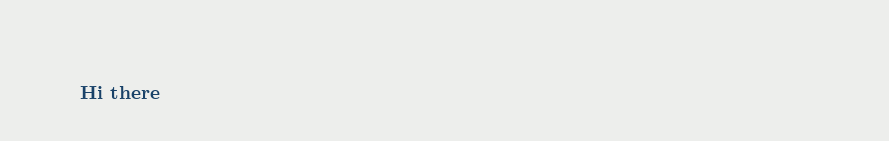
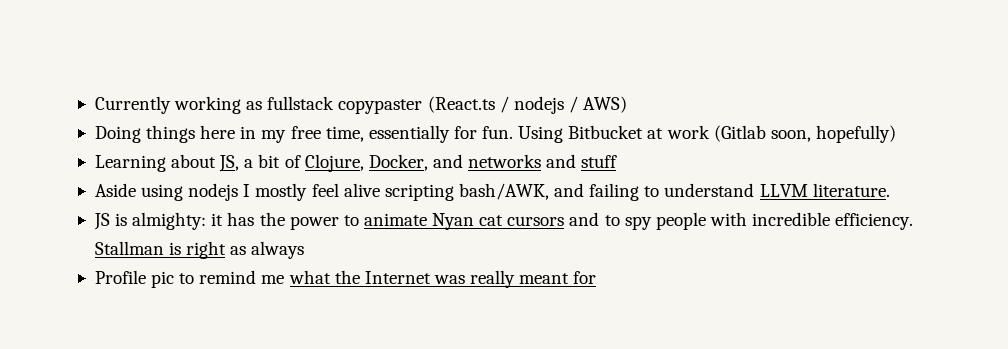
[80,86,160,99] Hi there -> [94,96,628,114] [94,125,896,143] [94,154,618,172] [94,183,890,201] [93,212,914,230] [94,241,305,259] [94,270,597,288] Currently working as fullstack copypaster (React.ts / nodejs / AWS) // Doing things here in my free time, essentially for fun. Using Bitbucket at work (Gitlab soon, hopefully) // Learning about JS, a bit of Clojure, Docker, and networks and stuff // Aside using nodejs I mostly feel alive scripting bash/AWK, and failing to understand LLVM literature. // JS is almighty: it has the power to animate Nyan cat cursors and to spy people with incredible efficiency. Stallman is right as always // Profile pic to remind me what the Internet was really meant for

